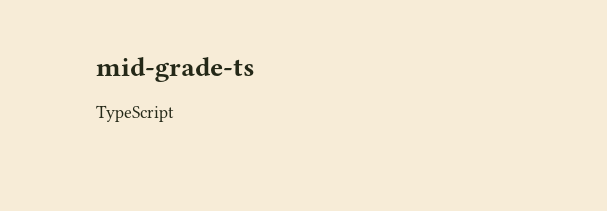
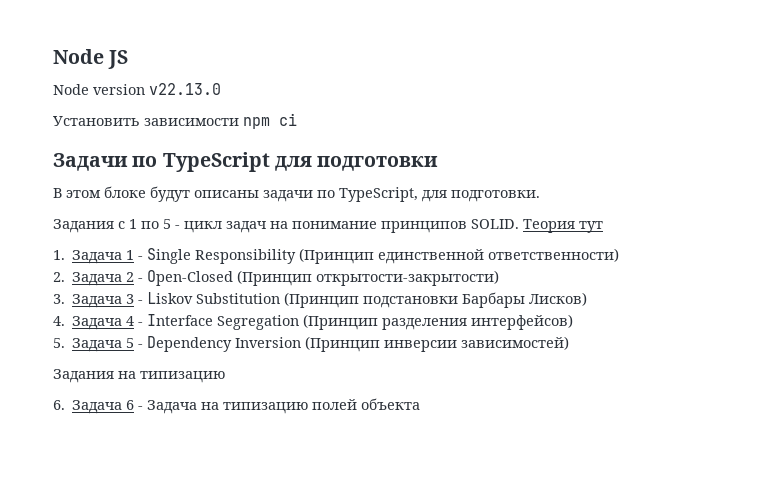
[96,57,255,82] [96,105,174,122] mid-grade-ts // TypeScript -> [53,49,129,69] [53,83,221,95] [53,113,297,129] [53,152,439,172] [53,186,540,202] [53,219,603,233] [53,248,620,264] [53,270,500,286] [53,292,588,308] [53,314,574,330] [53,336,570,352] [53,369,225,383] [53,398,421,414] Node JS // Node version v22.13.0 // Установить зависимости npm ci // Задачи по TypeScript для подготовки // В этом блоке будут описаны задачи по TypeScript, для подготовки. // Задания с 1 по 5 - цикл задач на понимание принципов SOLID. Теория тут // 1. Задача 1 - Single Responsibility (Принцип единственной ответственности) // 2. Задача 2 - Open-Closed (Принцип открытости-закрытости) // 3. Задача 3 - Liskov Substitution (Принцип подстановки Барбары Лисков) // 4. Задача 4 - Interface Segregation (Принцип разделения интерфейсов) // 5. Задача 5 - Dependency Inversion (Принцип инверсии зависимостей) // Задания на типизацию // 6. Задача 6 - Задача на типизацию полей объекта

